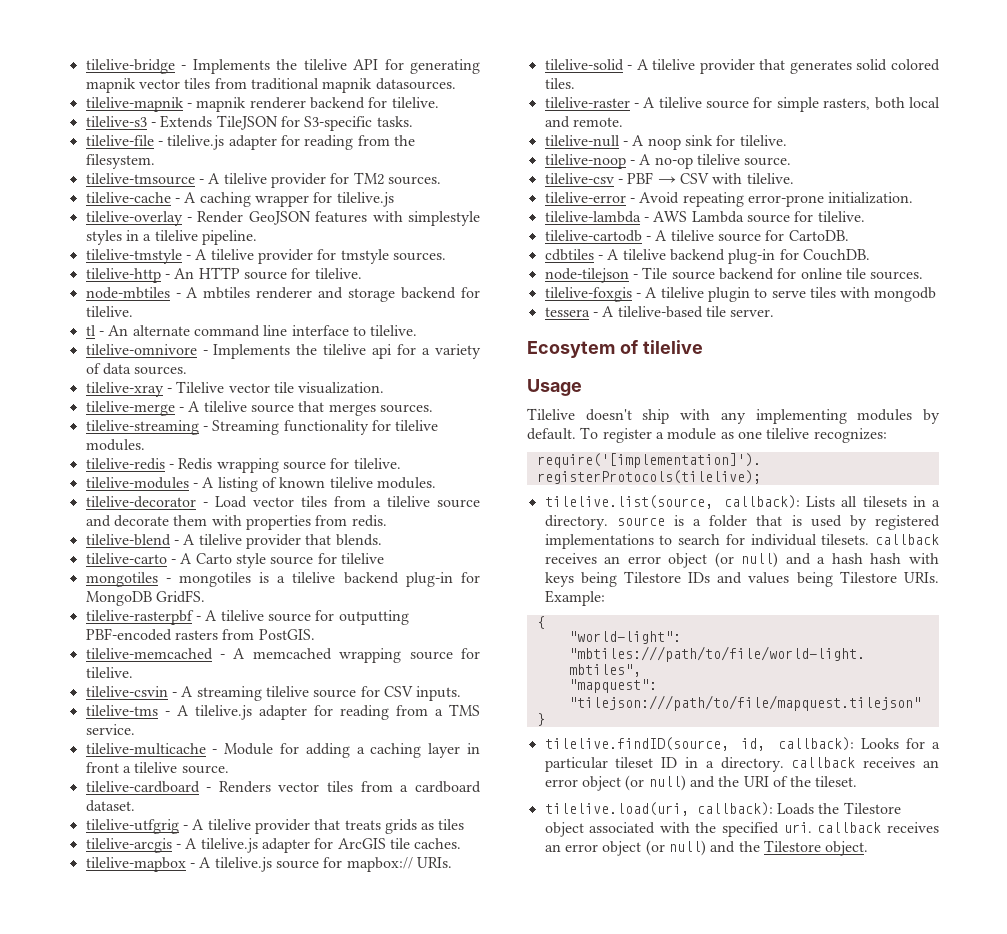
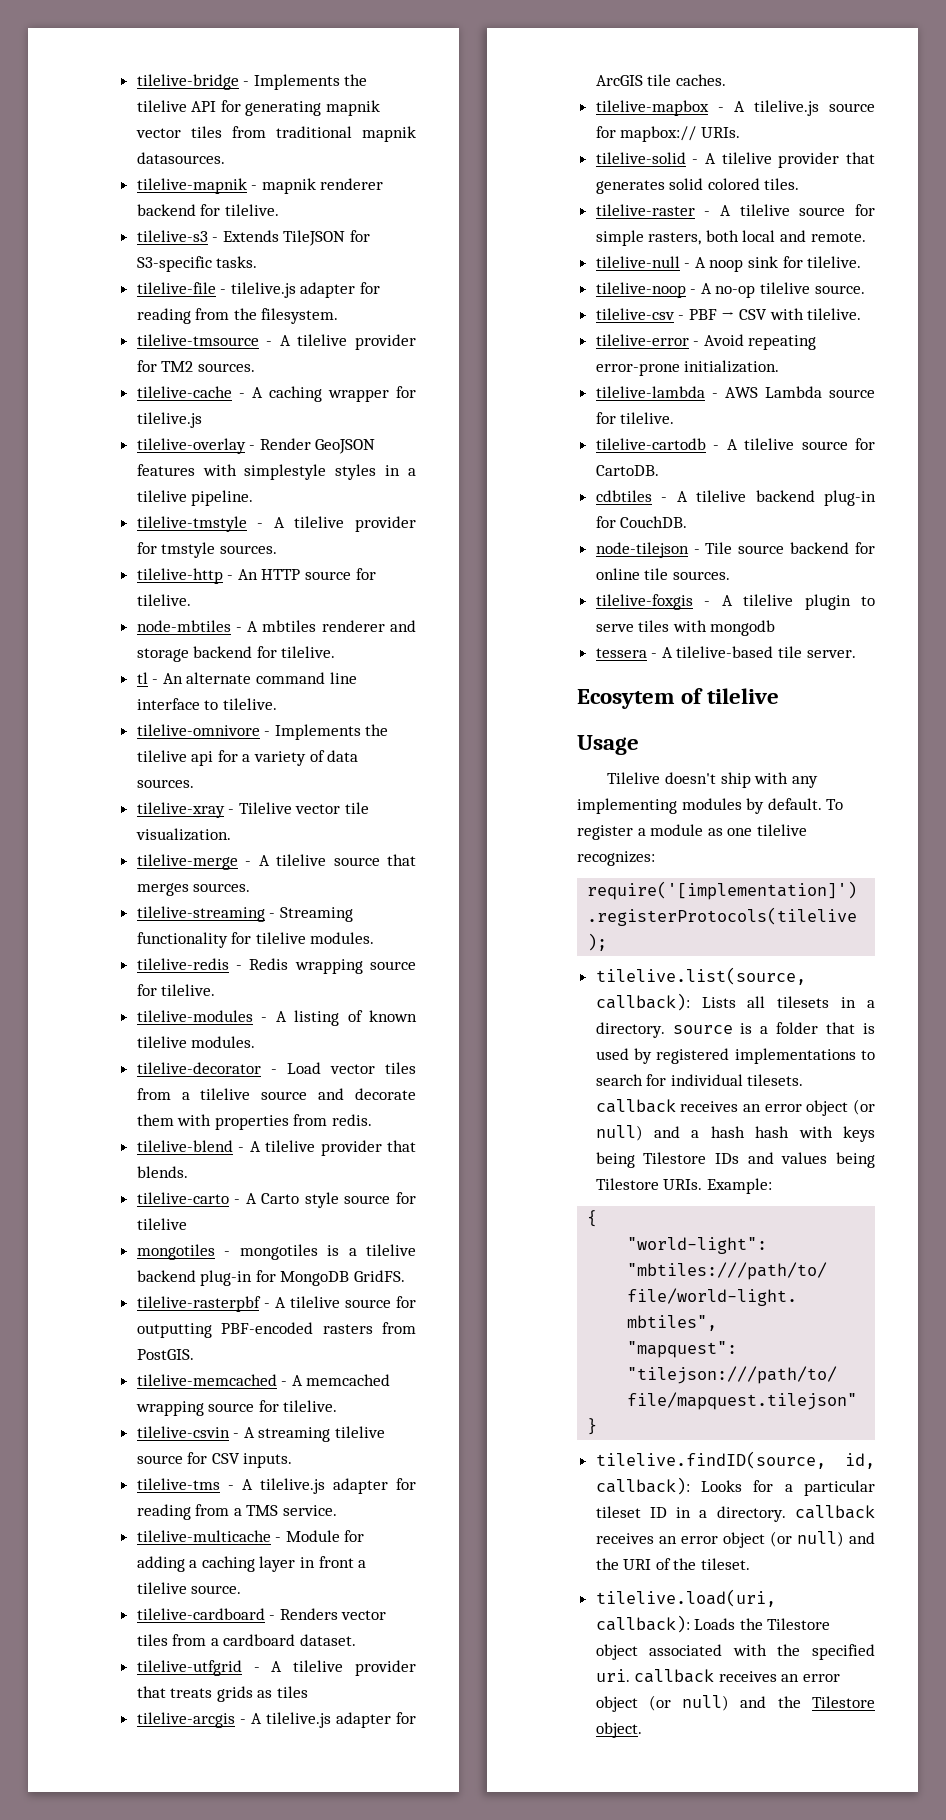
[85,819,179,834] tilelive-utfgrig -> [136,1660,242,1676] tilelive-utfgrid

